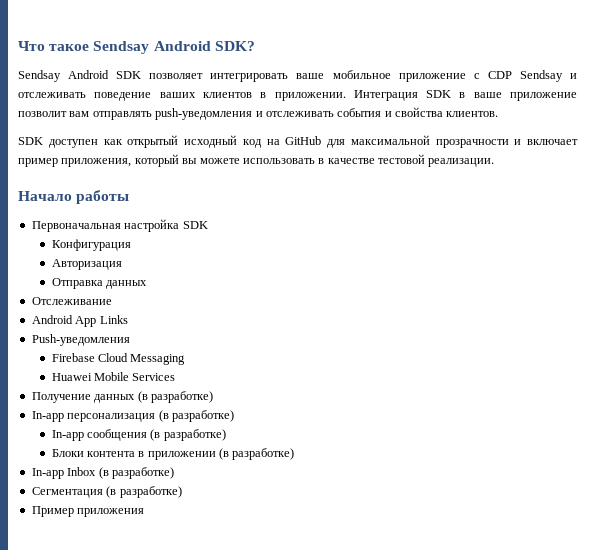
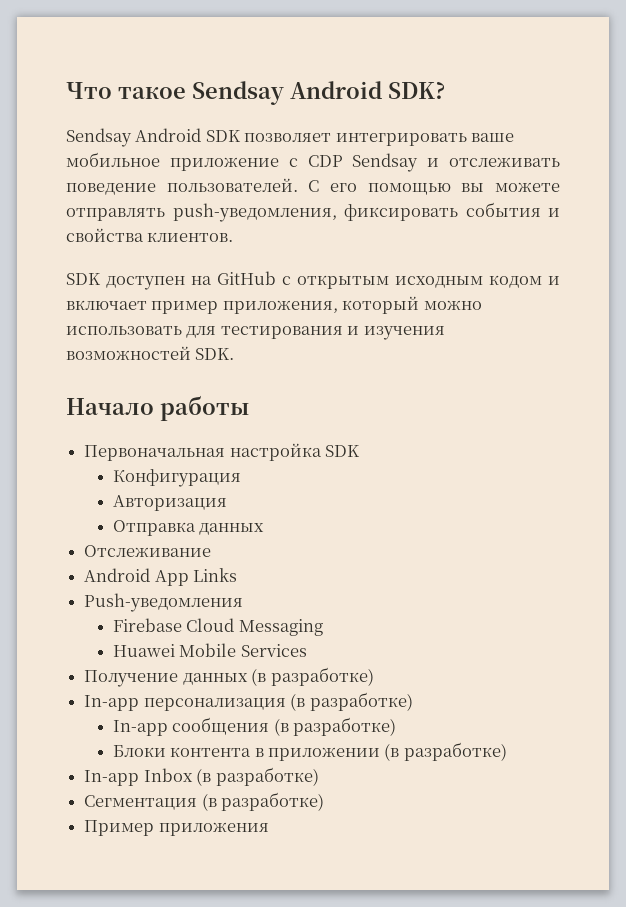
[159,90,578,101] [18,108,334,120] ваших клиентов в приложении. Интеграция SDK в ваше приложение позволит вам отправлять push-уведомления и отслеживать -> [166,178,560,195] [66,203,458,222] пользователей. С его помощью вы можете отправлять push-уведомления, фиксировать
[103,135,509,148] как открытый исходный код на GitHub для максимальной прозрачности -> [191,271,542,289] на GitHub с открытым исходным кодом
[182,154,495,167] вы можете использовать в качестве тестовой реализации. -> [423,300,482,310] [66,326,445,340] [66,346,235,360] можно использовать для тестирования и изучения возможностей SDK.

